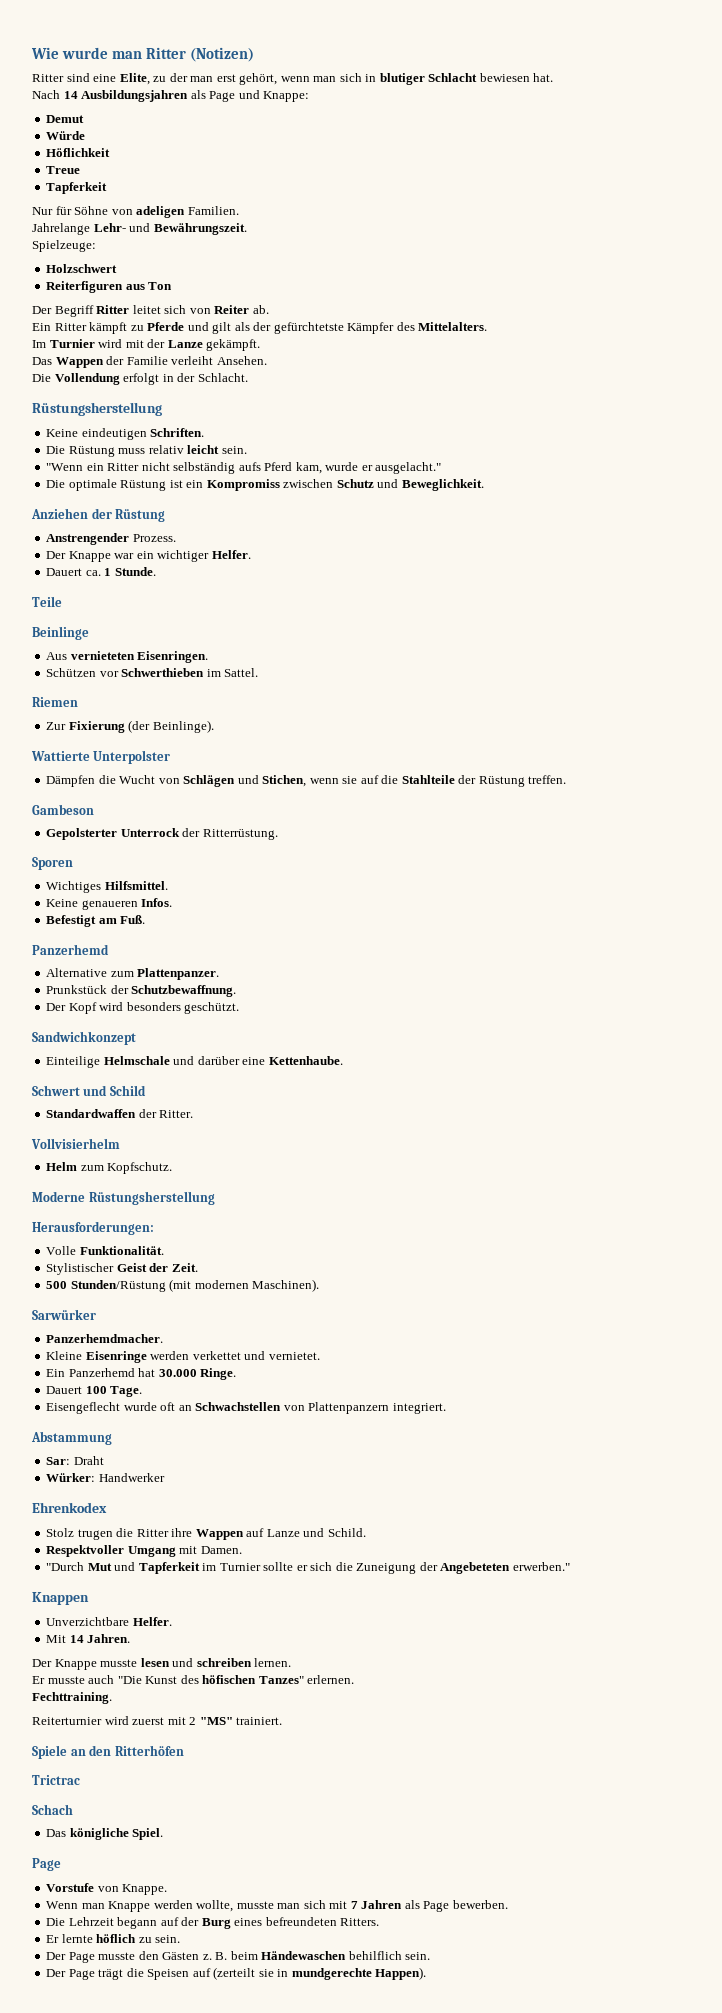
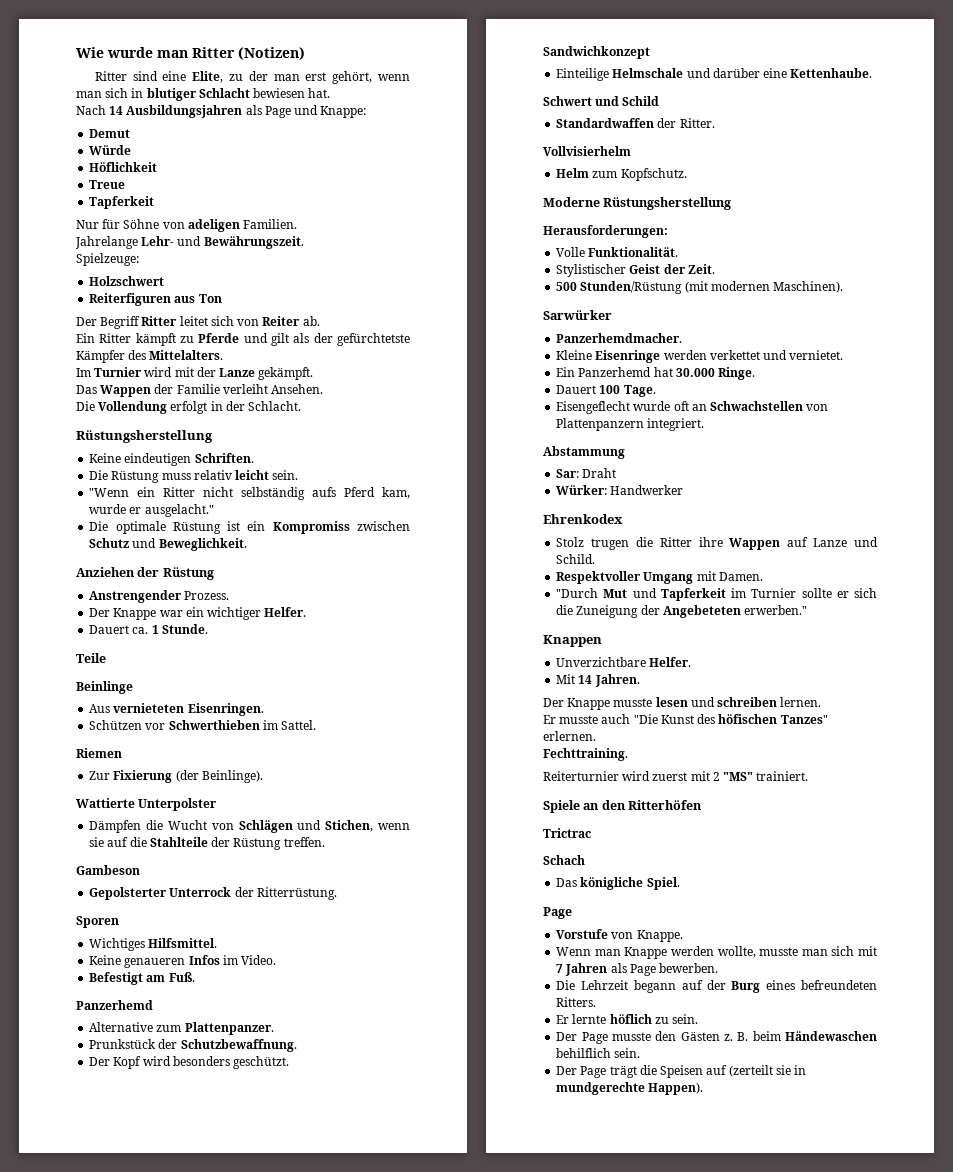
[141,898,173,907] Infos. -> [188,955,277,965] Infos im Video.

